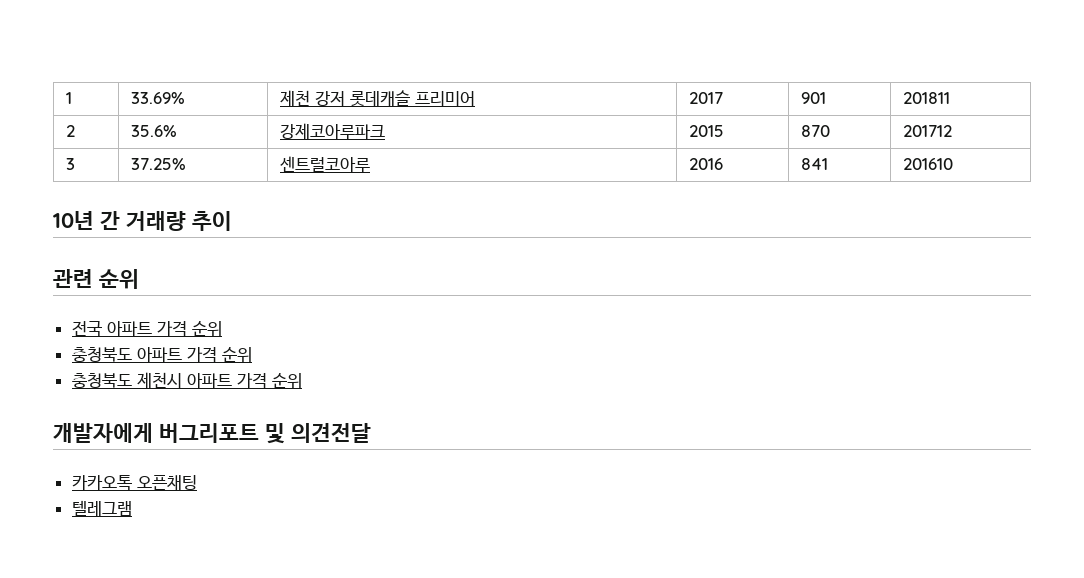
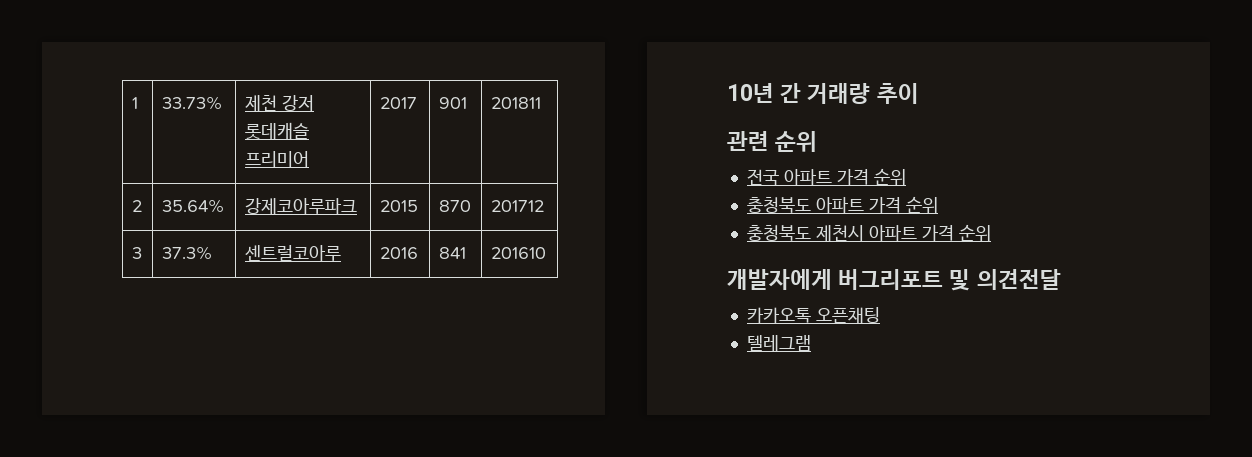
[130,92,185,104] 33.69% -> [161,96,223,110] 33.73%
[130,125,177,137] 35.6% -> [161,199,225,213] 35.64%
[130,158,186,170] 37.25% -> [161,246,213,260] 37.3%

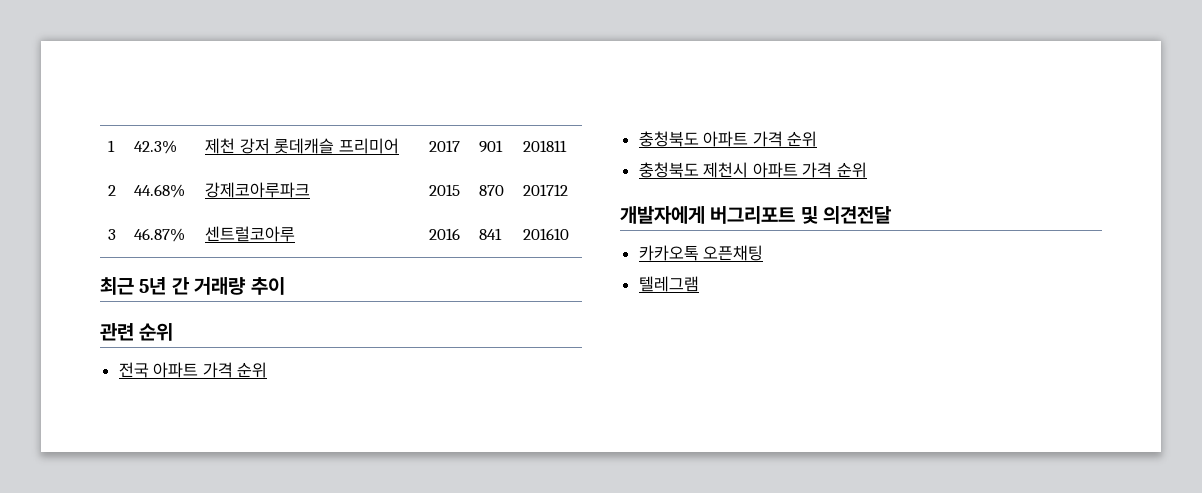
[161,96,223,110] 33.73% -> [134,140,178,154] 42.3%
[161,199,225,213] 35.64% -> [134,184,186,198] 44.68%
[161,246,213,260] 37.3% -> [134,228,186,242] 46.87%
[727,83,774,103] 10년 -> [100,277,167,295] 최근 5년

